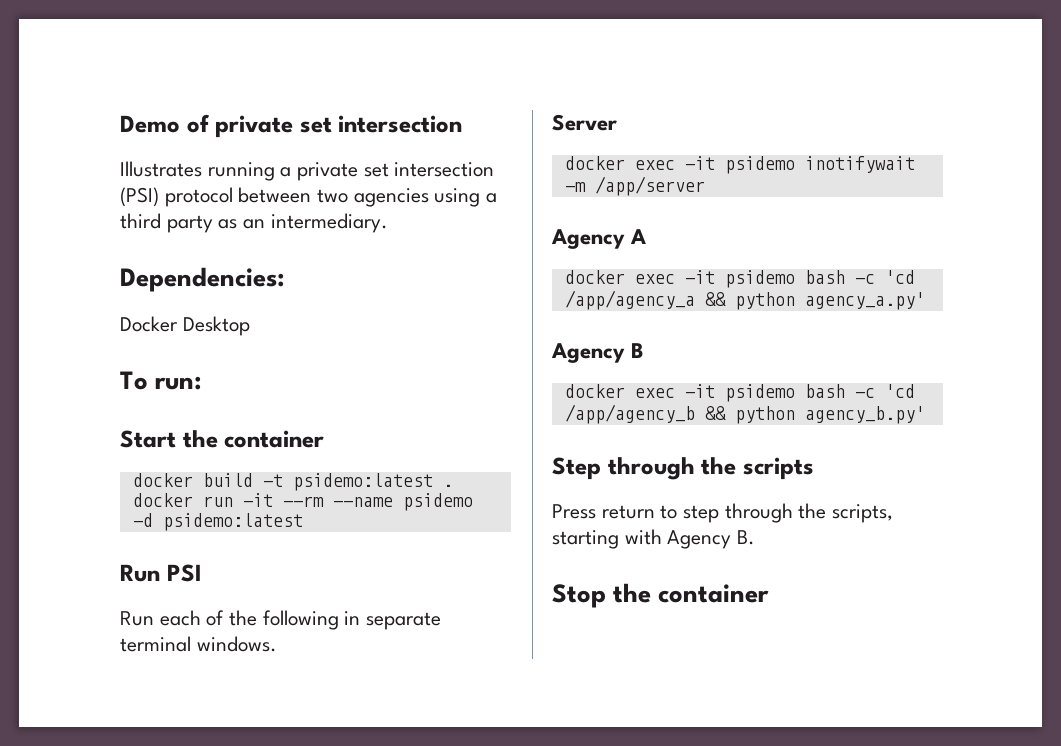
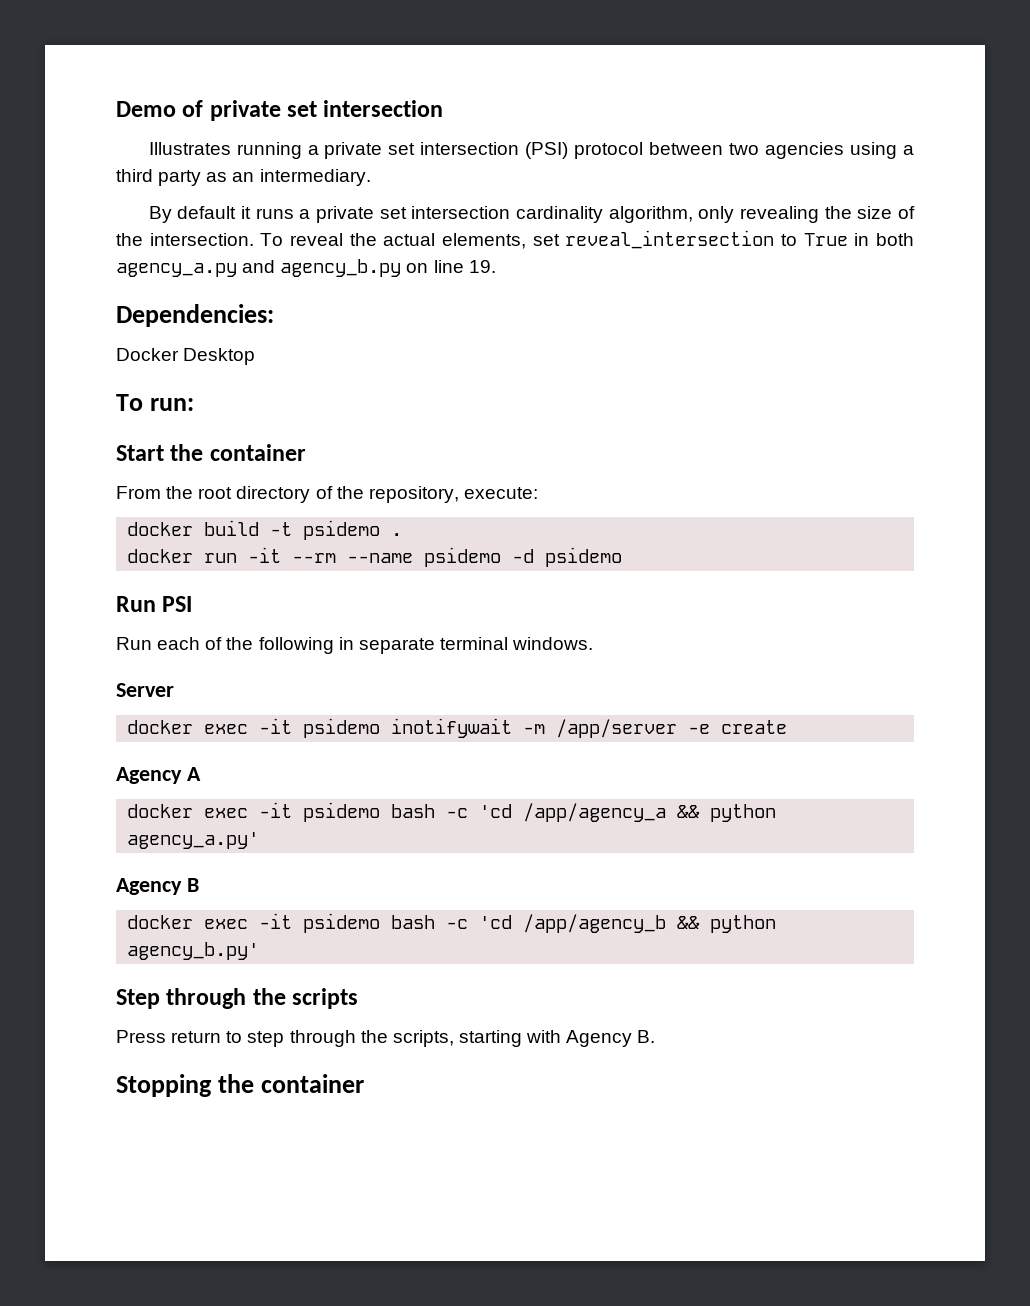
(388, 223) none -> [148,206,915,223] [116,230,914,249] [116,259,496,277] // By default it runs a private set intersection cardinality algorithm, only revealing the size of the intersection. To reveal the actual elements, set reveal_intersection to True in both agency_a.py and agency_b.py on line 19.
(325, 439) none -> [116,486,538,503] // From the root directory of the repository, execute:
[292,473,433,491] psidemo:latest -> [303,520,381,540] psidemo
[162,513,303,531] psidemo:latest -> [545,547,623,567] psidemo
(705, 186) none -> [688,720,788,734] -e create
[552,584,606,608] Stop -> [116,1074,212,1097] Stopping

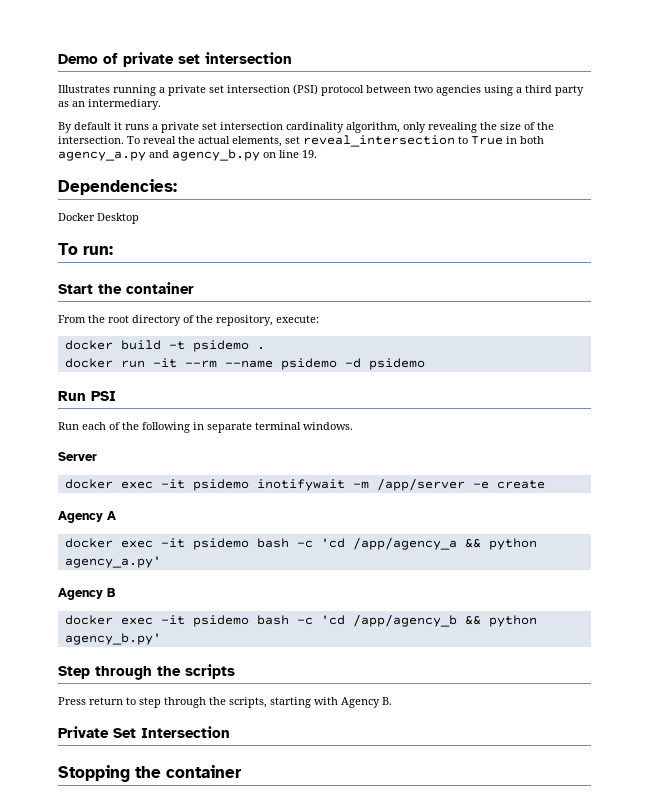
(656, 1036) none -> [58,726,230,738] // Private Set Intersection

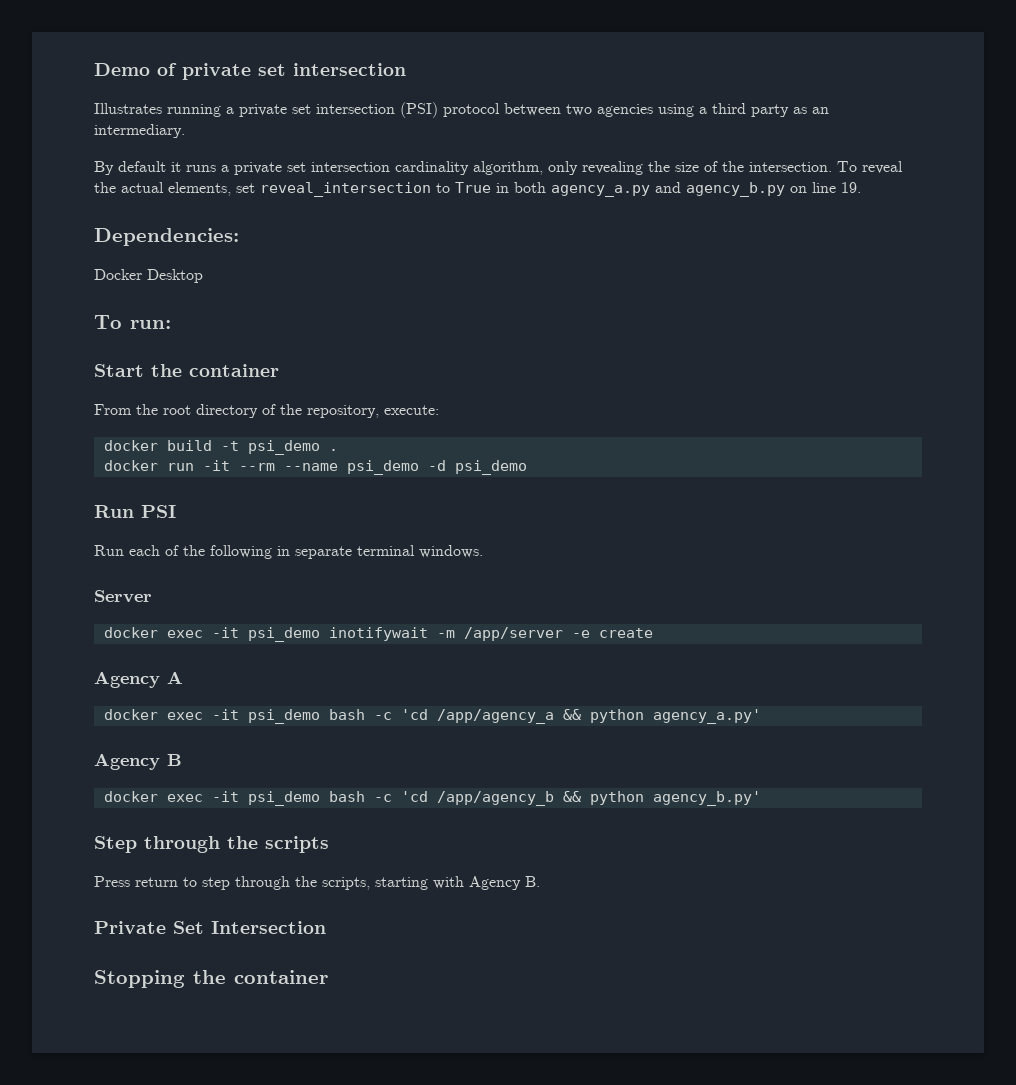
[192,340,249,352] psidemo -> [247,440,320,455] psi_demo
[280,358,425,370] psidemo -d psidemo -> [346,460,527,475] psi_demo -d psi_demo
[192,479,249,491] psidemo -> [247,627,320,642] psi_demo
[192,538,249,550] psidemo -> [247,709,320,724] psi_demo
[192,615,249,627] psidemo -> [247,791,320,806] psi_demo

